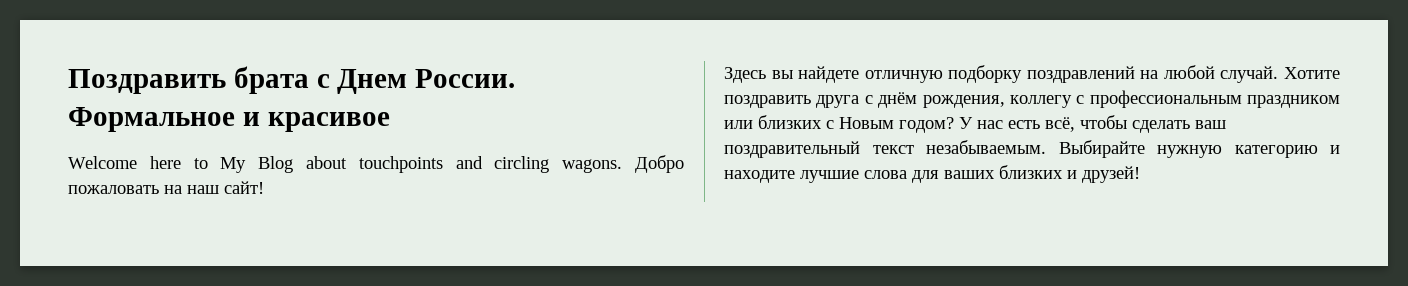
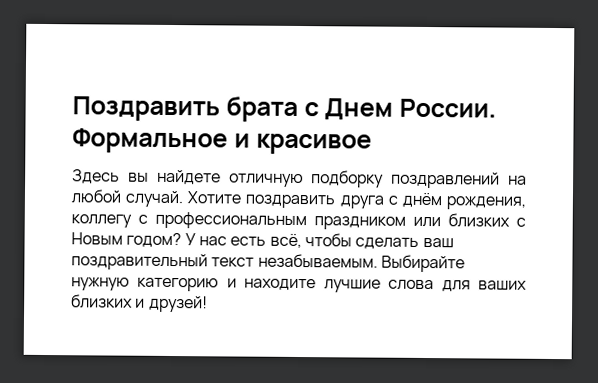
[68,155,684,173] [68,181,264,194] // Welcome here to My Blog about touchpoints and circling wagons. Добро пожаловать на наш сайт! -> (372, 144) none

